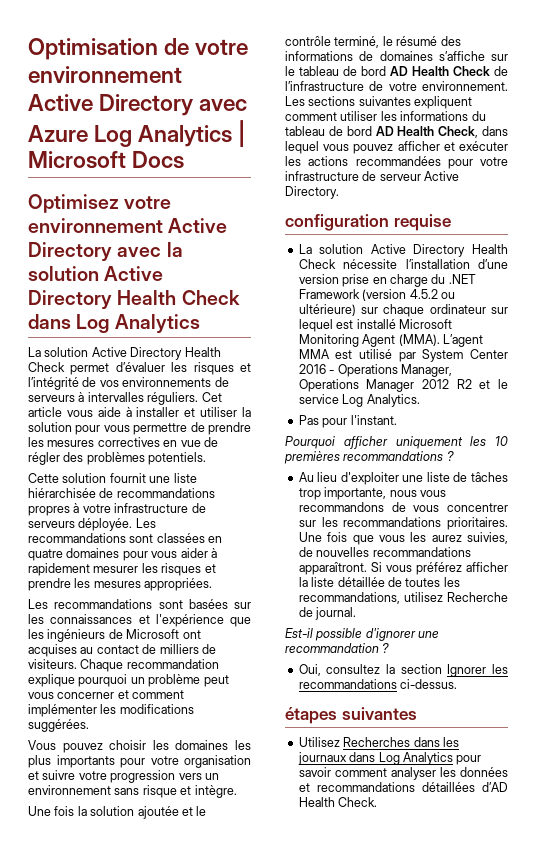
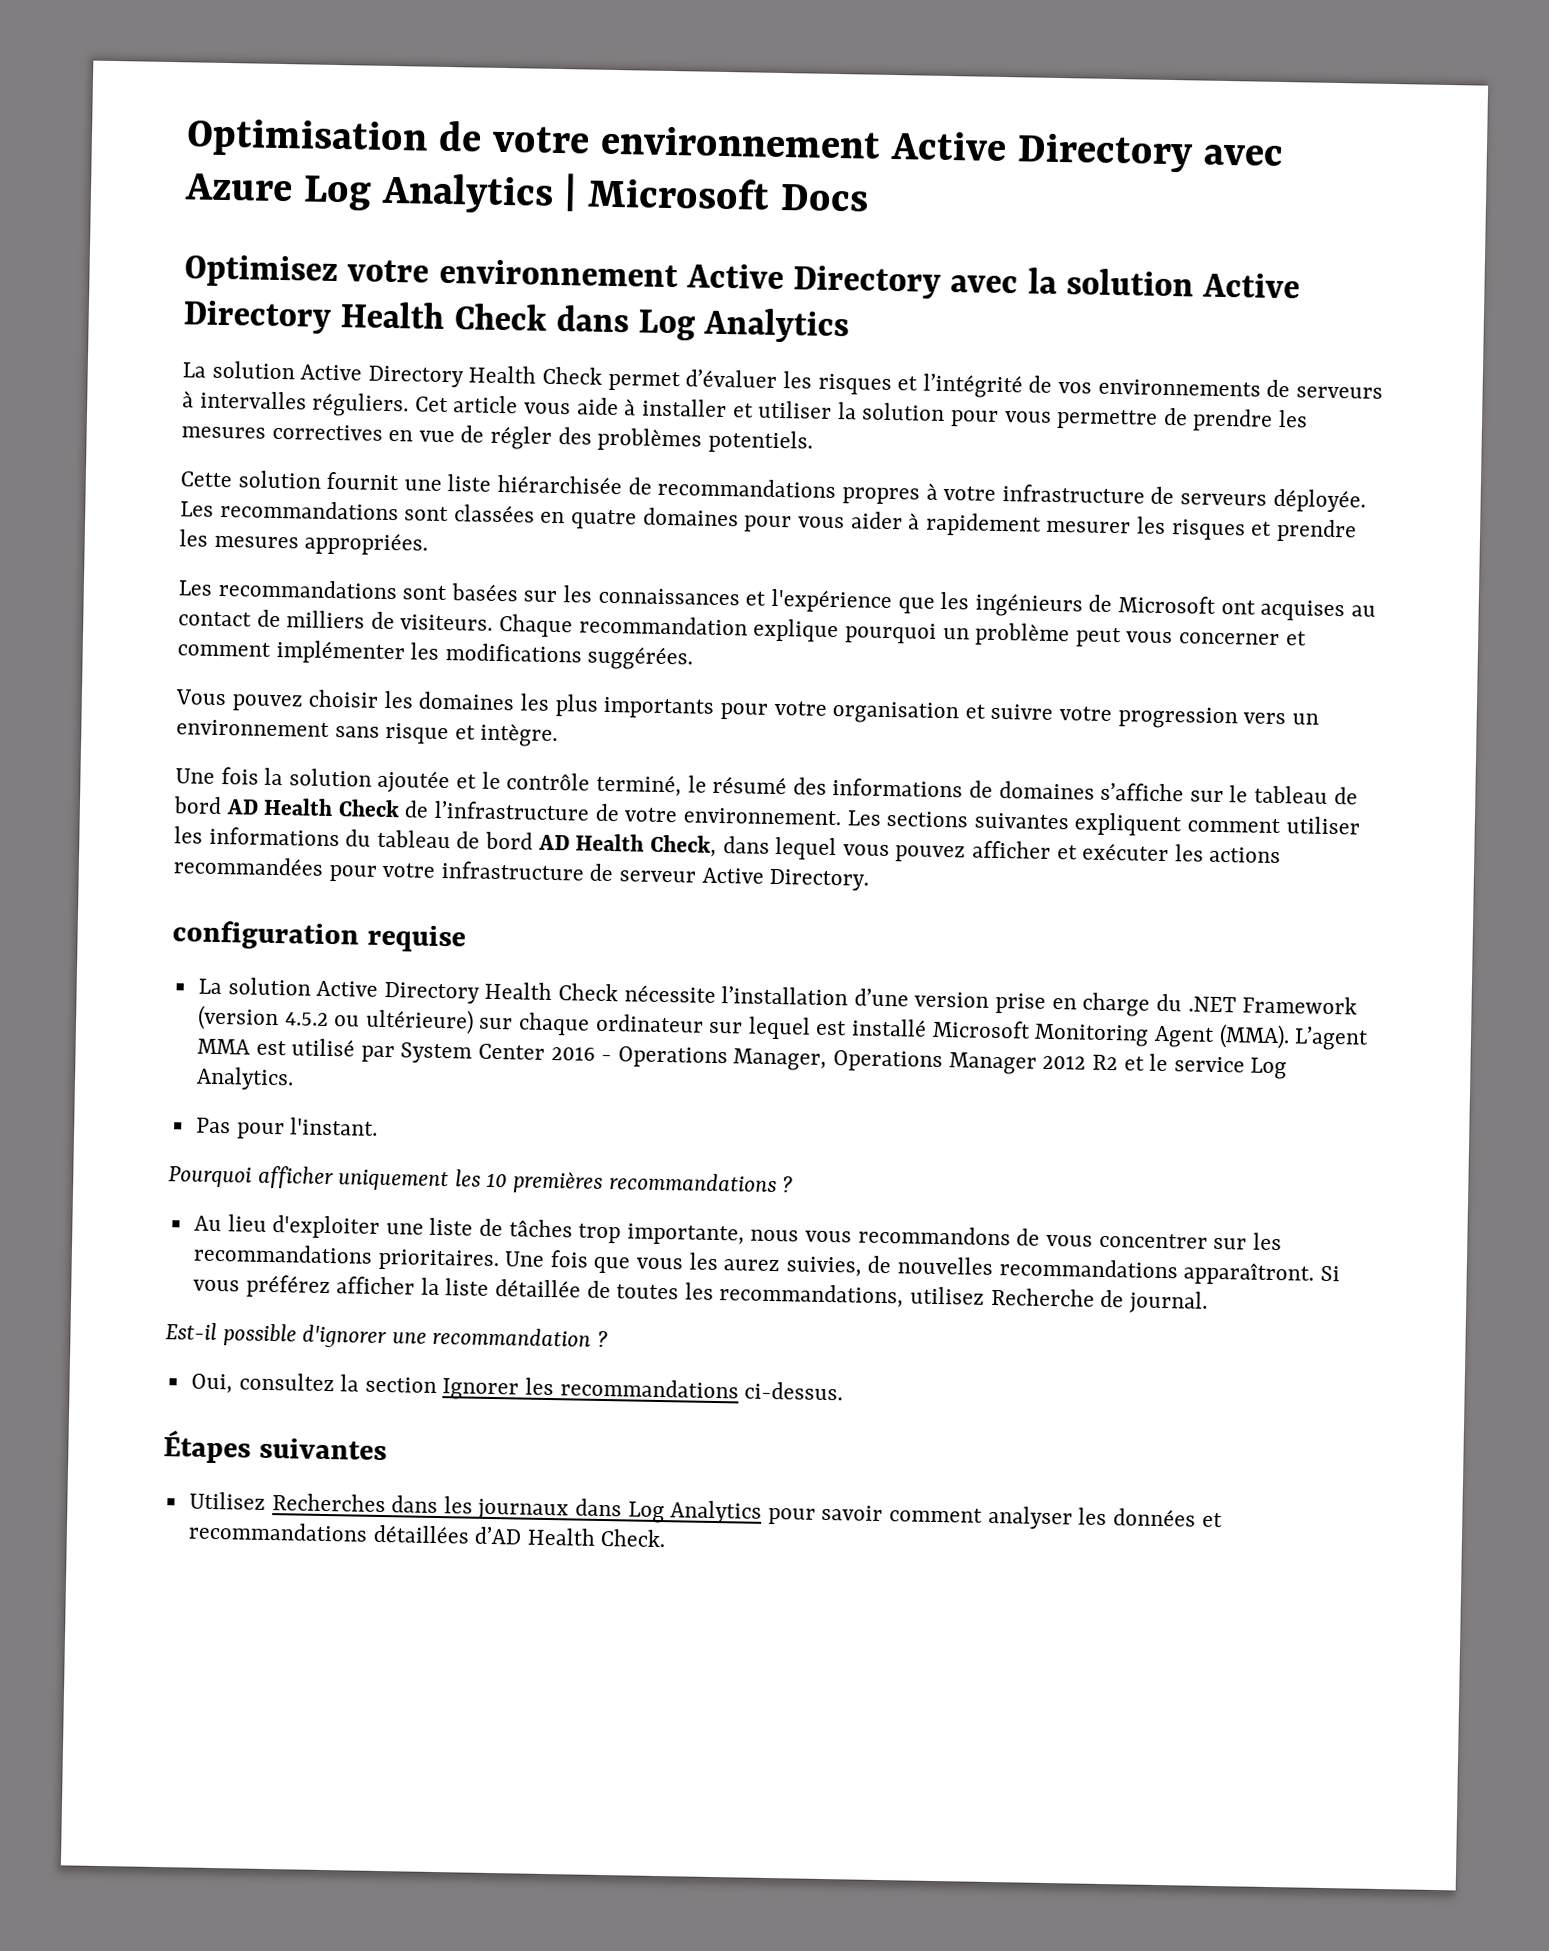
[285,707,337,724] étapes -> [163,1430,251,1464] Étapes

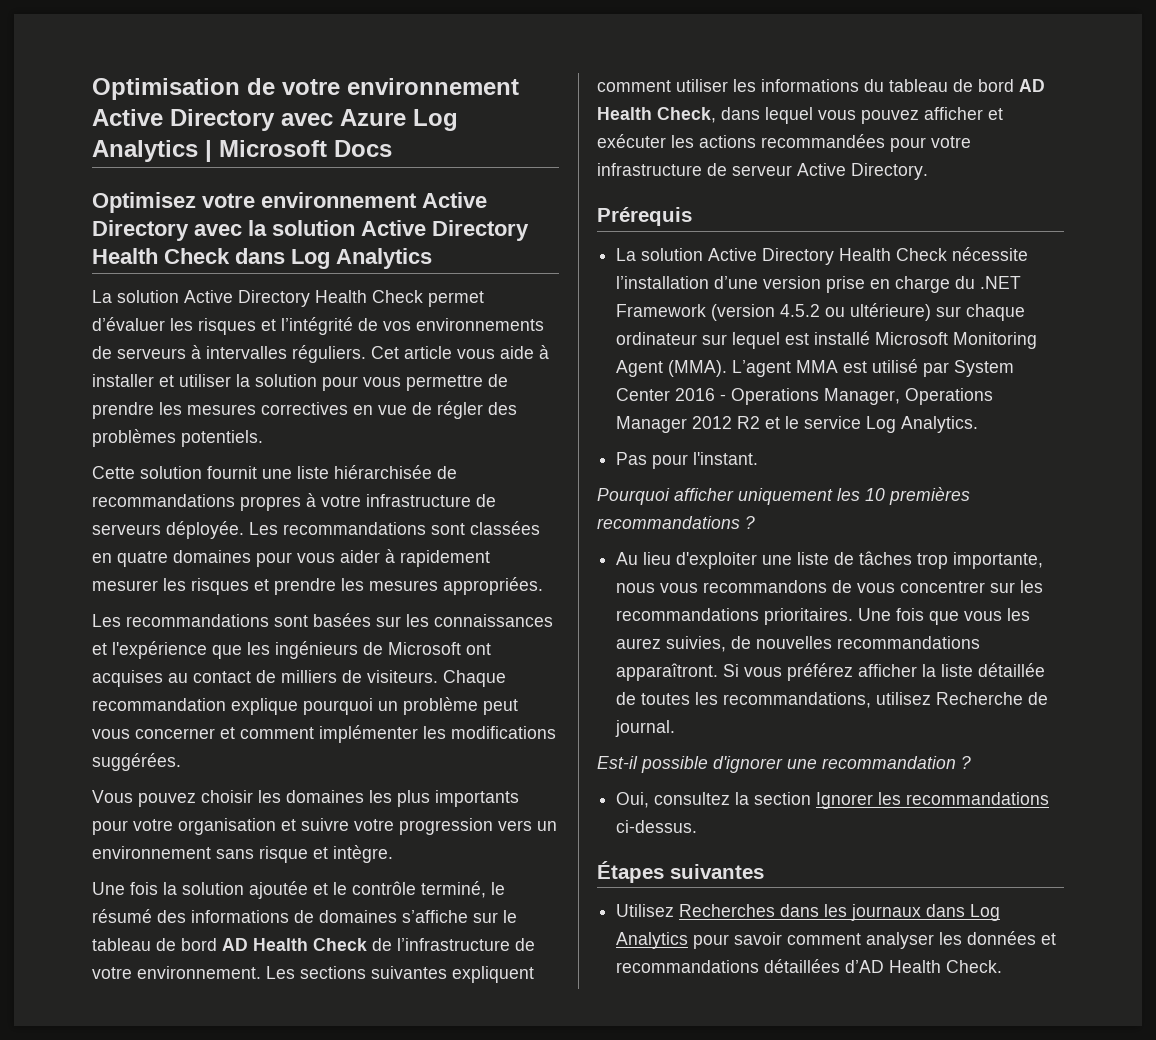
[172,920,466,953] configuration requise -> [597,207,692,226] Prérequis

